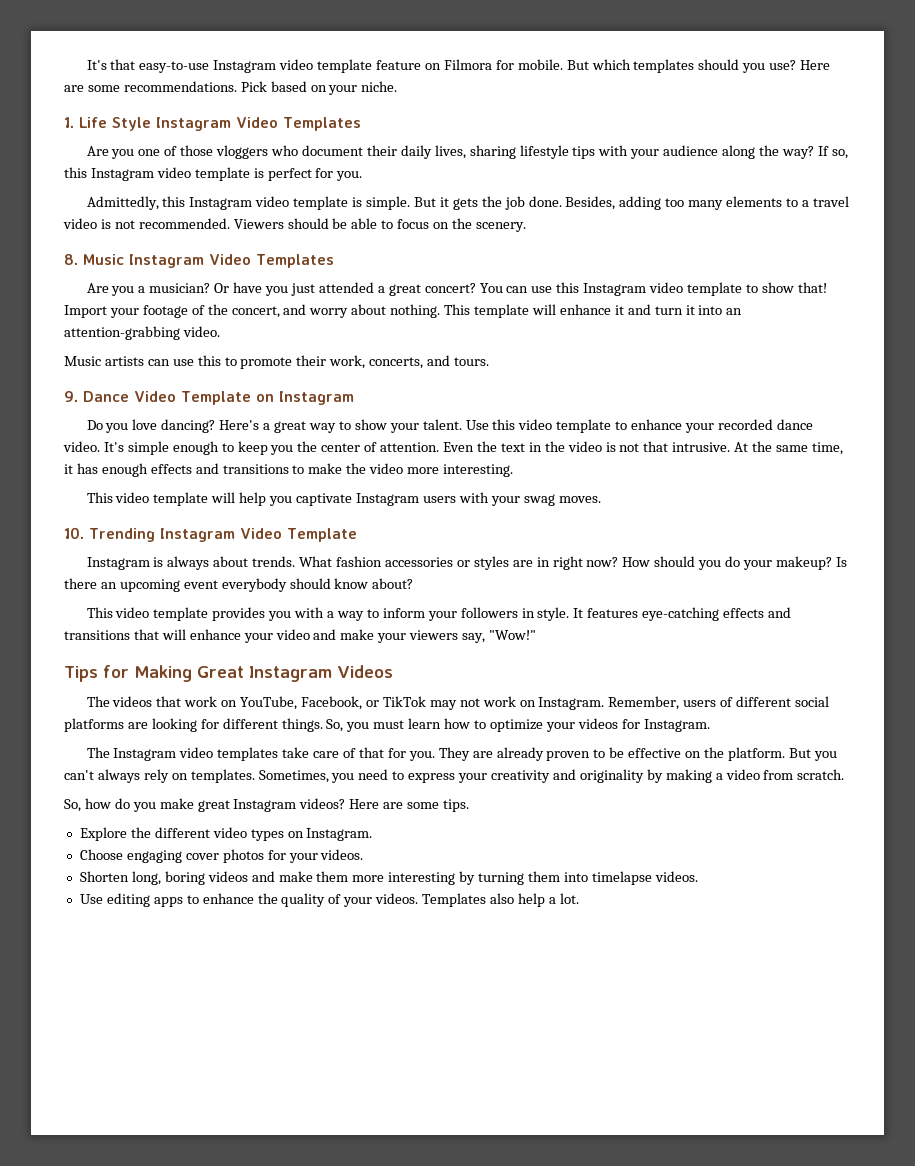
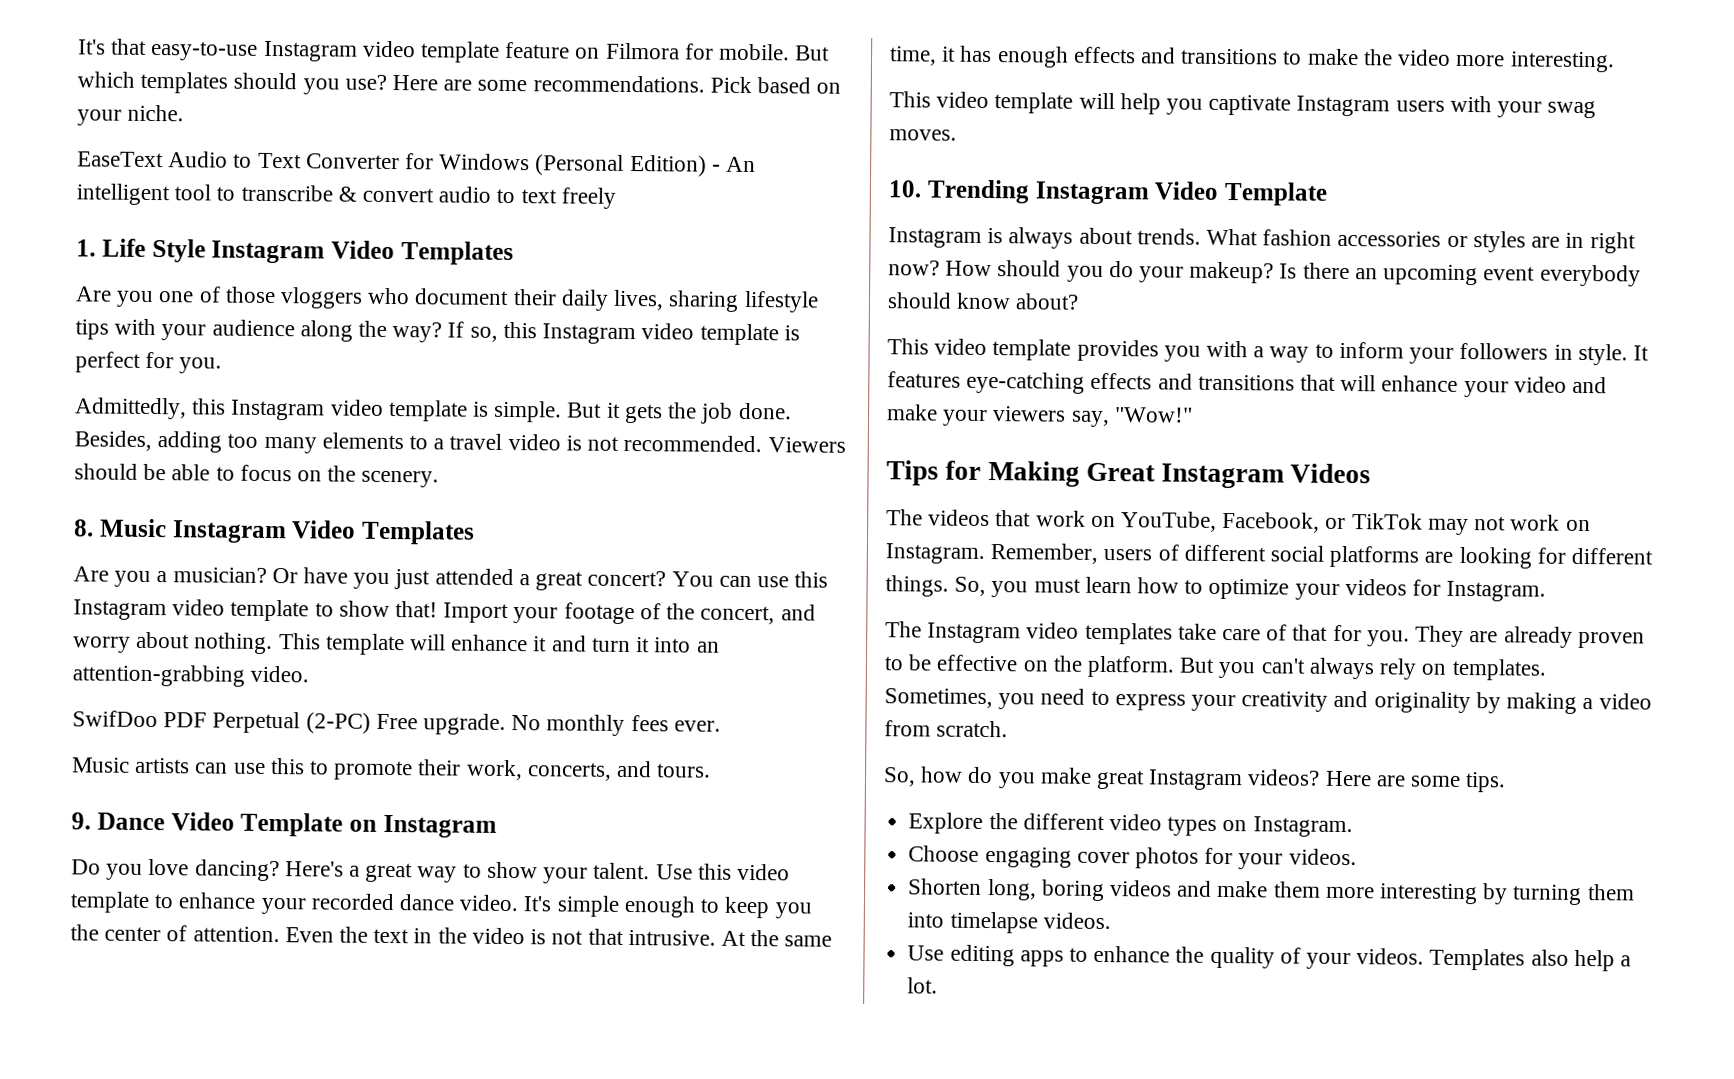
(398, 86) none -> [77,151,757,177] [76,183,616,209] // EaseText Audio to Text Converter for Windows (Personal Edition) - An intelligent tool to transcribe & convert audio to text freely
(220, 331) none -> [72,710,721,736] // SwifDoo PDF Perpetual (2-PC) Free upgrade. No monthly fees ever.

